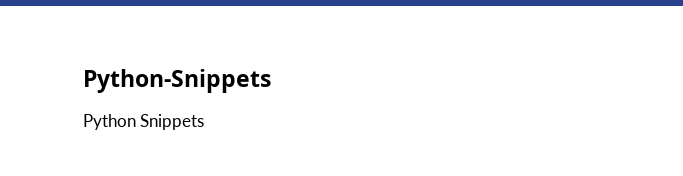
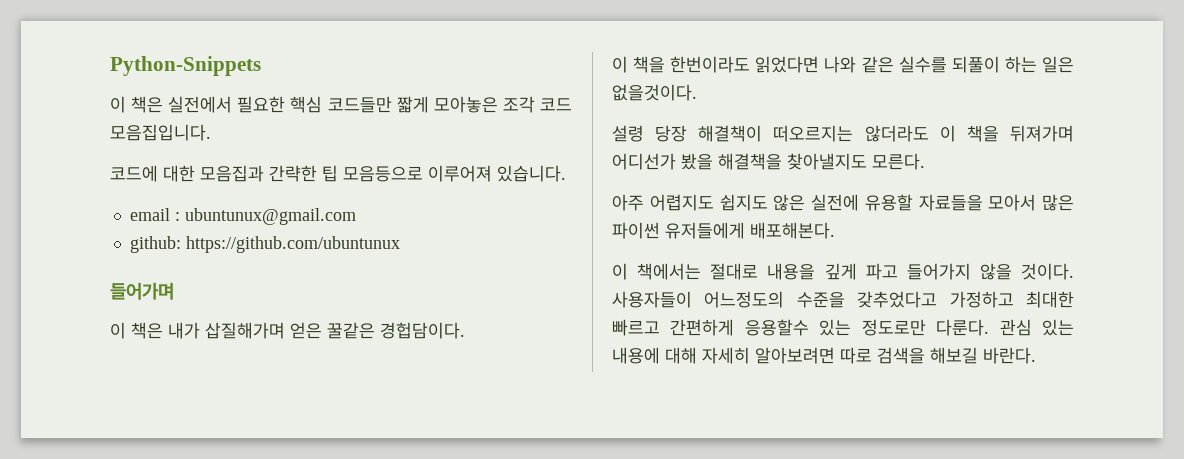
[83,114,205,130] Python Snippets -> [110,96,572,113] [110,124,211,141] [110,165,566,182] [129,208,356,225] [129,236,400,253] [110,282,174,300] [110,322,465,339] [612,56,1074,73] [612,84,697,101] [612,125,1074,142] [612,153,925,170] [612,194,1074,211] [612,222,835,239] [612,263,1074,280] [612,291,1074,308] [612,319,1074,336] [612,347,1036,364] 이 책은 실전에서 필요한 핵심 코드들만 짧게 모아놓은 조각 코드 모음집입니다. // 코드에 대한 모음집과 간략한 팁 모음등으로 이루어져 있습니다. // email : ubuntunux@gmail.com // github: https://github.com/ubuntunux // 들어가며 // 이 책은 내가 삽질해가며 얻은 꿀같은 경헙담이다. // 이 책을 한번이라도 읽었다면 나와 같은 실수를 되풀이 하는 일은 없을것이다. // 설령 당장 해결책이 떠오르지는 않더라도 이 책을 뒤져가며 어디선가 봤을 해결책을 찾아낼지도 모른다. // 아주 어렵지도 쉽지도 않은 실전에 유용할 자료들을 모아서 많은 파이썬 유저들에게 배포해본다. // 이 책에서는 절대로 내용을 깊게 파고 들어가지 않을 것이다. 사용자들이 어느정도의 수준을 갖추었다고 가정하고 최대한 빠르고 간편하게 응용할수 있는 정도로만 다룬다. 관심 있는 내용에 대해 자세히 알아보려면 따로 검색을 해보길 바란다.

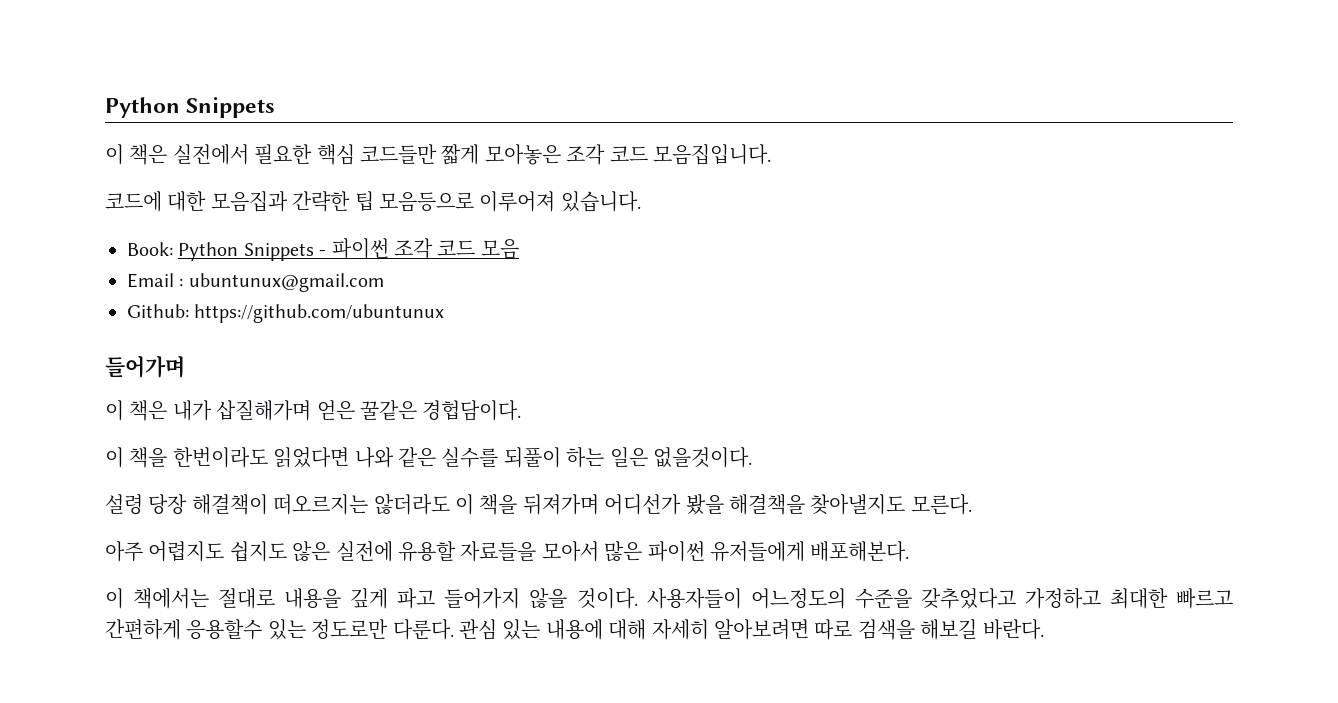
[110,56,261,76] Python-Snippets -> [105,97,276,118] Python Snippets
[129,208,170,221] email -> [127,238,519,261] [127,273,174,288] Book: Python Snippets - 파이썬 조각 코드 모음 // Email
[129,236,181,253] github: -> [127,304,189,318] Github:

